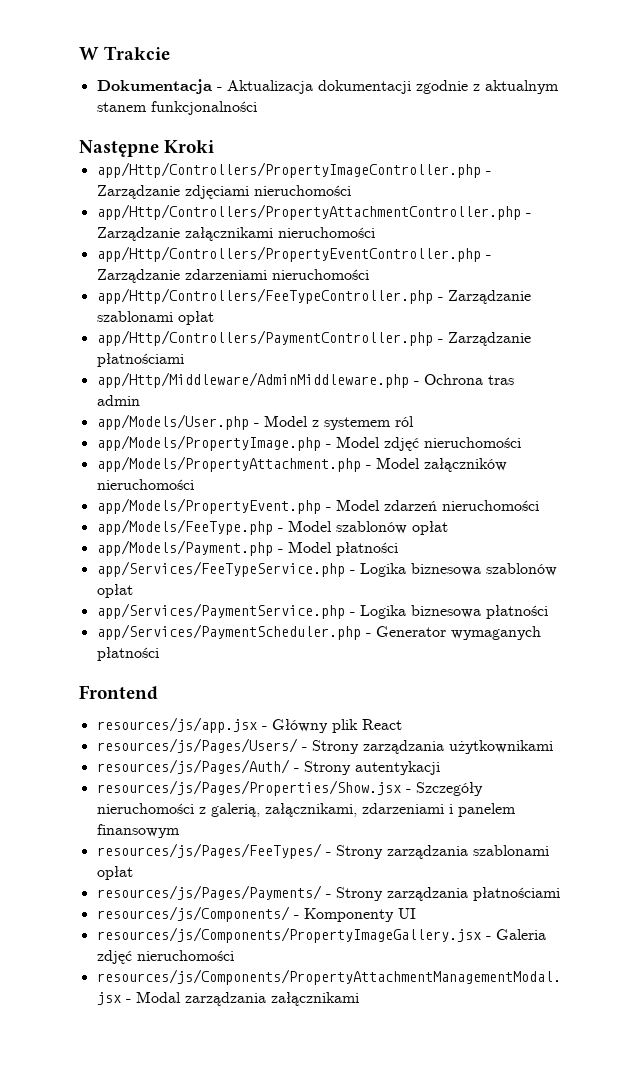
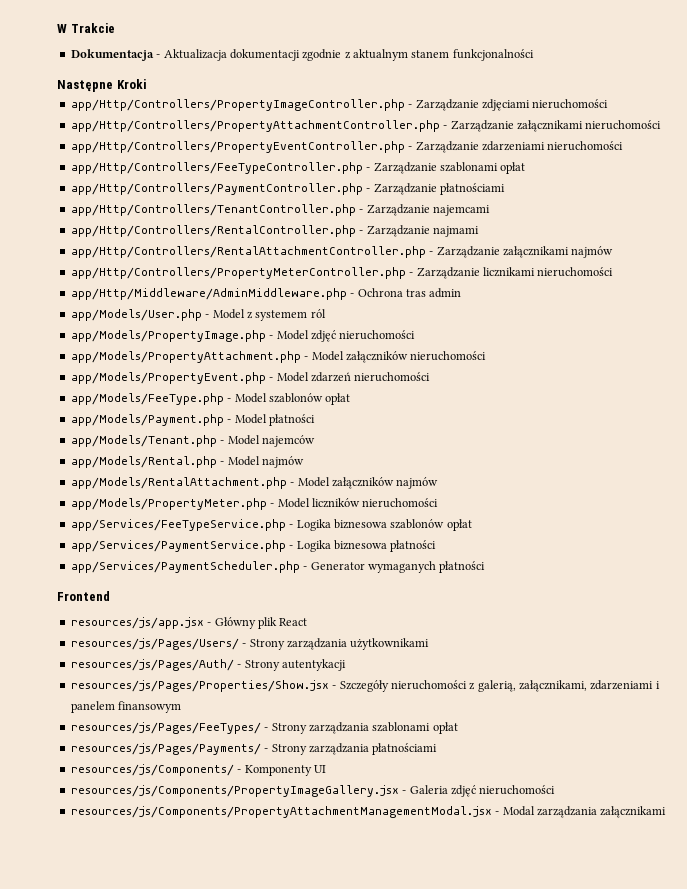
(184, 360) none -> [70,204,490,216] [70,225,479,237] [70,246,614,258] [70,267,614,279] // app/Http/Controllers/TenantController.php - Zarządzanie najemcami // app/Http/Controllers/RentalController.php - Zarządzanie najmami // app/Http/Controllers/RentalAttachmentController.php - Zarządzanie załącznikami najmów // app/Http/Controllers/PropertyMeterController.php - Zarządzanie licznikami nieruchomości
(398, 549) none -> [70,435,315,447] [70,456,304,468] [70,477,439,489] [70,498,439,510] // app/Models/Tenant.php - Model najemców // app/Models/Rental.php - Model najmów // app/Models/RentalAttachment.php - Model załączników najmów // app/Models/PropertyMeter.php - Model liczników nieruchomości

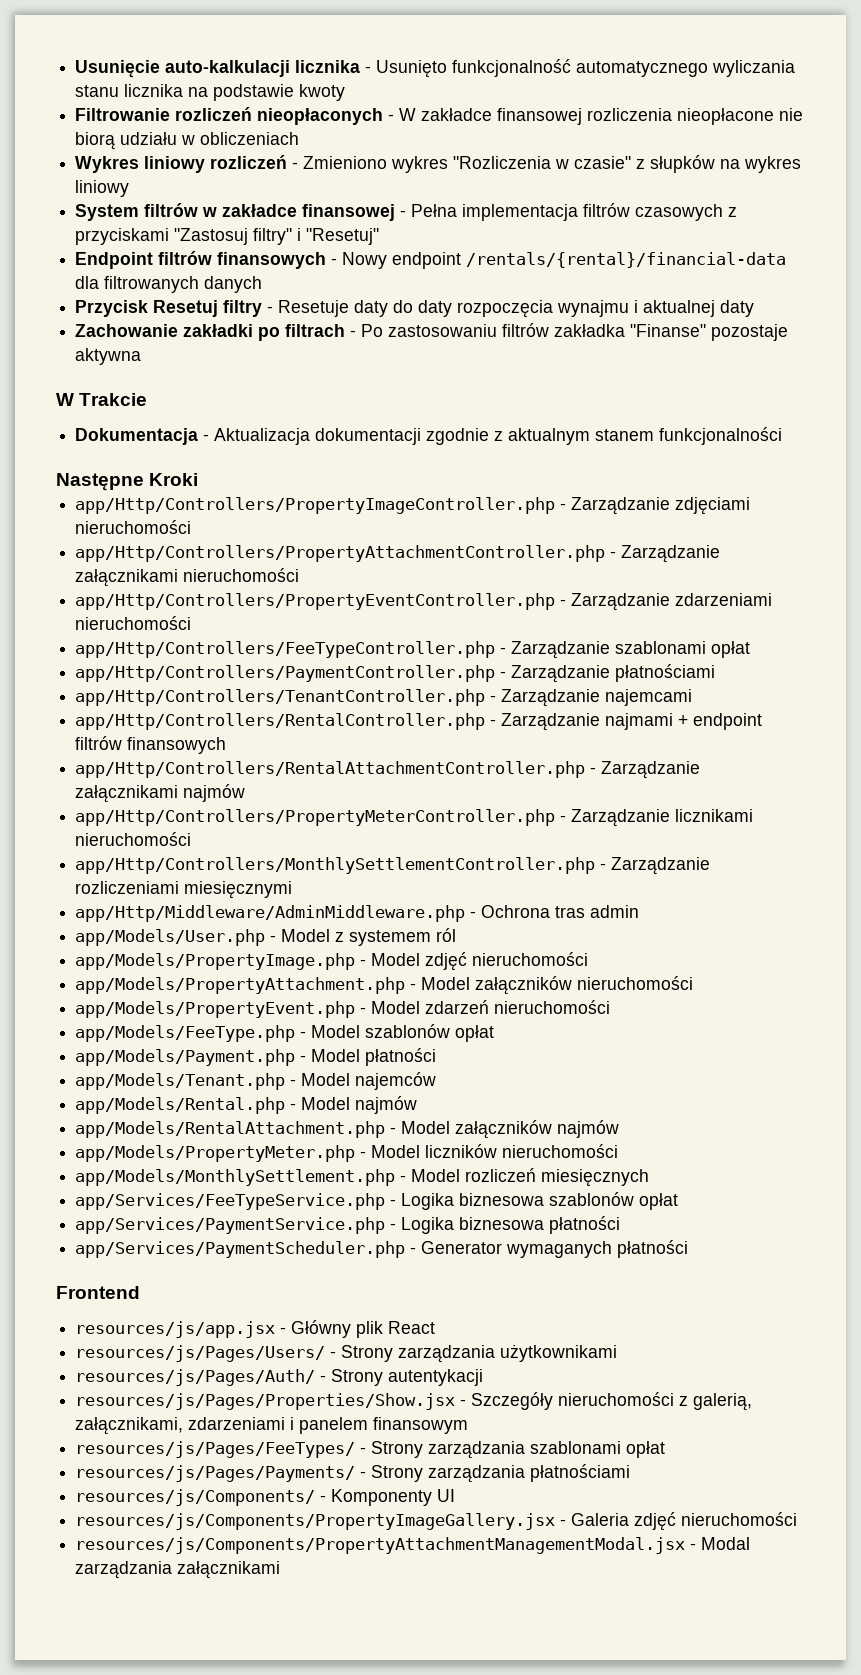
(57, 28) none -> [75,59,796,78] [75,84,346,101] [75,107,804,125] [75,132,300,150] [75,155,802,173] [75,180,130,197] [75,203,738,221] [75,228,380,245] [75,251,787,269] [75,276,263,293] [75,300,755,318] [75,323,789,341] [75,348,142,365] Usunięcie auto-kalkulacji licznika - Usunięto funkcjonalność automatycznego wyliczania stanu licznika na podstawie kwoty // Filtrowanie rozliczeń nieopłaconych - W zakładce finansowej rozliczenia nieopłacone nie biorą udziału w obliczeniach // Wykres liniowy rozliczeń - Zmieniono wykres "Rozliczenia w czasie" z słupków na wykres liniowy // System filtrów w zakładce finansowej - Pełna implementacja filtrów czasowych z przyciskami "Zastosuj filtry" i "Resetuj" // Endpoint filtrów finansowych - Nowy endpoint /rentals/{rental}/financial-data dla filtrowanych danych // Przycisk Resetuj filtry - Resetuje daty do daty rozpoczęcia wynajmu i aktualnej daty // Zachowanie zakładki po filtrach - Po zastosowaniu filtrów zakładka "Finanse" pozostaje aktywna //
(479, 231) none -> [678,713,763,730] [75,736,227,754] + endpoint filtrów finansowych
(614, 272) none -> [75,857,711,875] [75,881,293,899] // app/Http/Controllers/MonthlySettlementController.php - Zarządzanie rozliczeniami miesięcznymi
(439, 503) none -> [75,1168,650,1187] // app/Models/MonthlySettlement.php - Model rozliczeń miesięcznych

